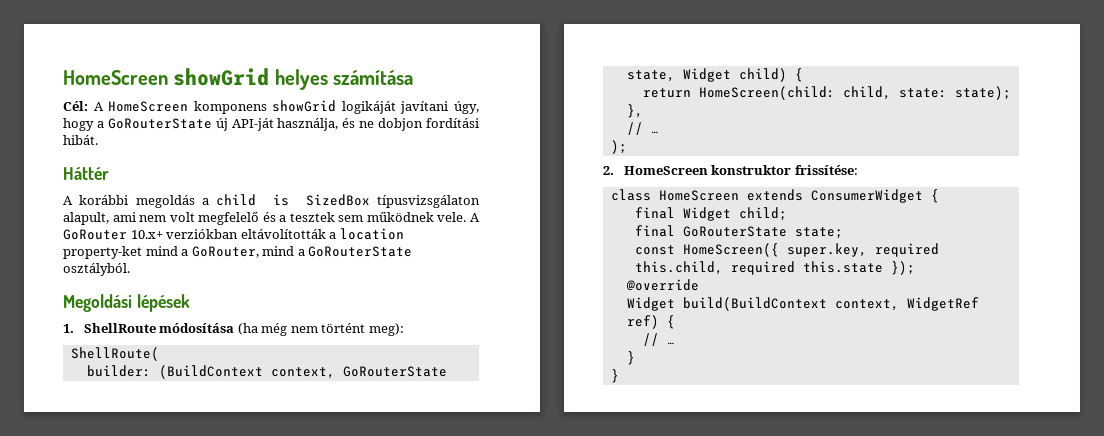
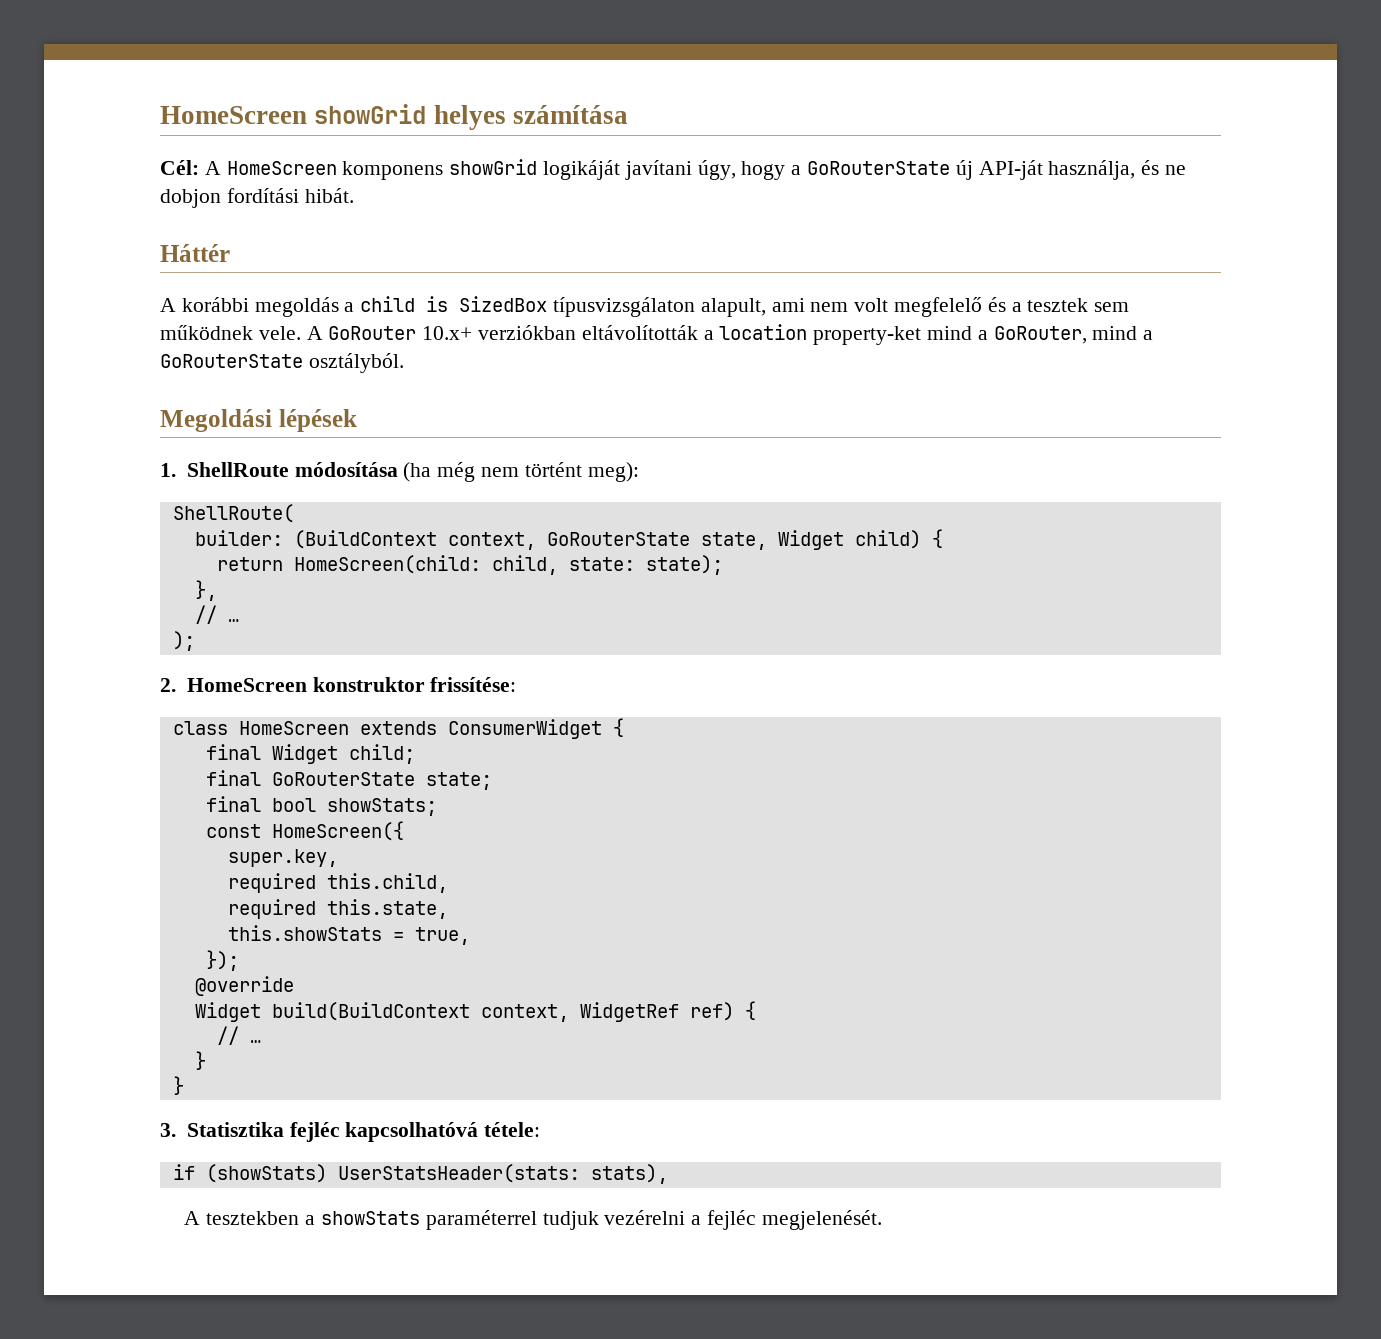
(843, 233) none -> [205,796,437,816] // final bool showStats;
(779, 250) none -> (404, 831) //
(867, 250) none -> (338, 858) //
[730,261,883,275] required this.state -> [227,899,448,919] [227,925,470,945] // required this.state, // this.showStats = true, //
(619, 376) none -> [160,1122,541,1142] [172,1164,668,1184] [184,1210,882,1230] // 3. Statisztika fejléc kapcsolhatóvá tétele: // if (showStats) UserStatsHeader(stats: stats), // A tesztekben a showStats paraméterrel tudjuk vezérelni a fejléc megjelenését.

